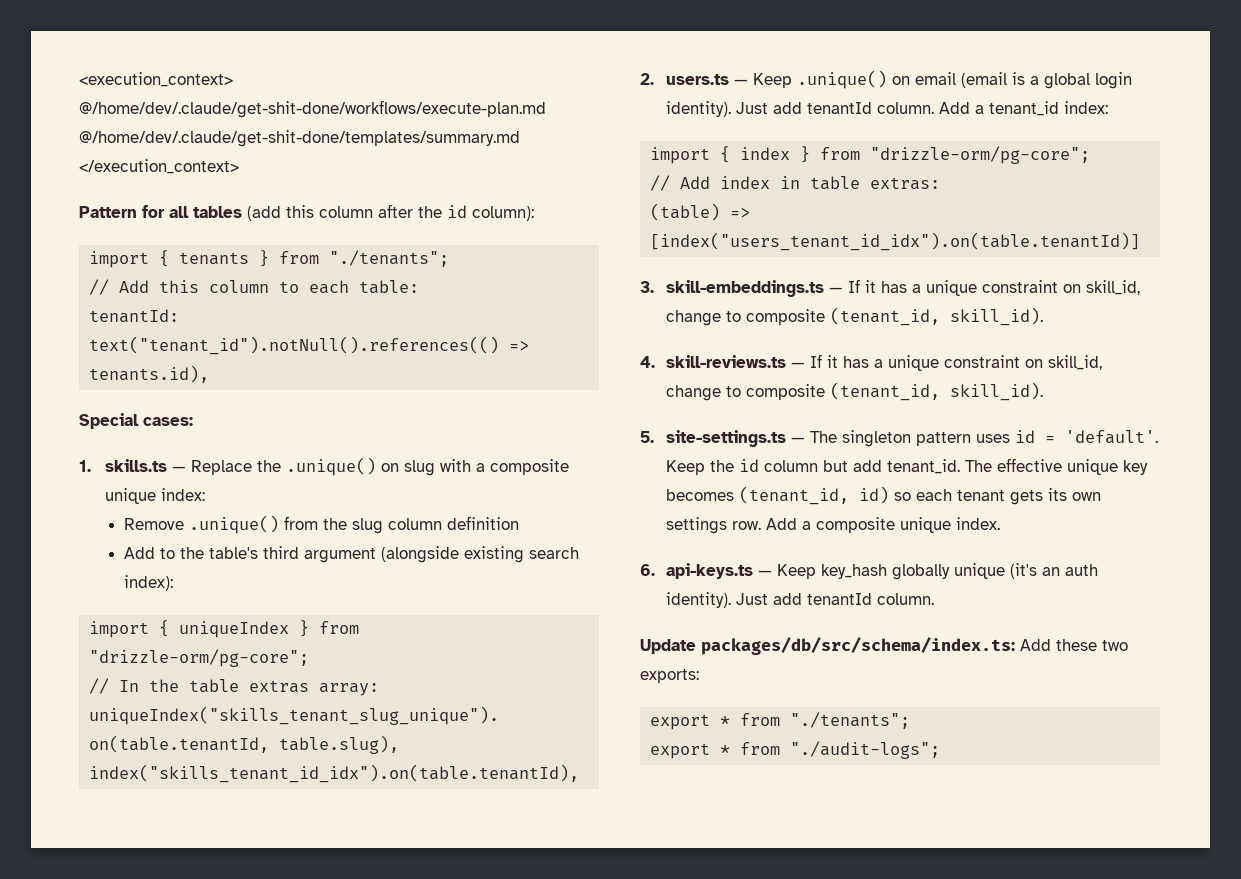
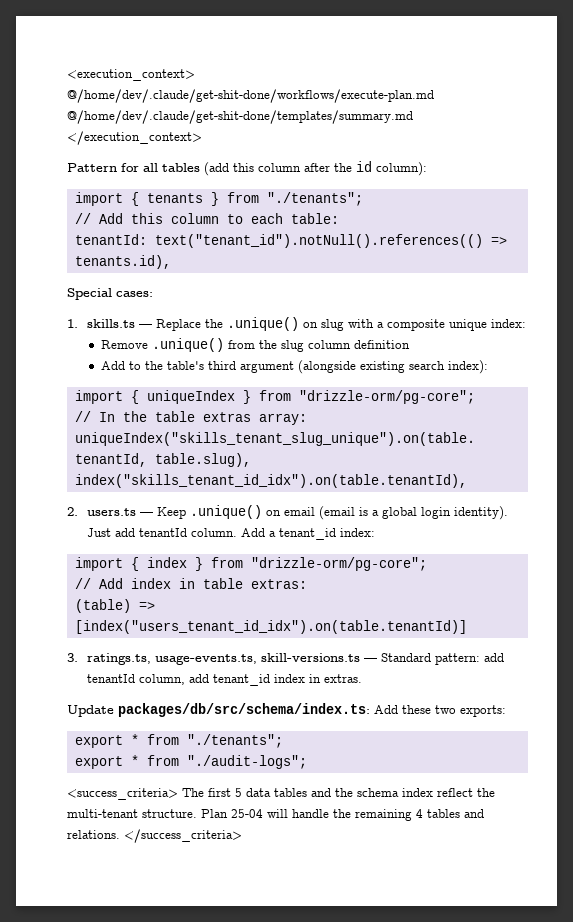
[666,279,1141,297] [666,307,1044,326] [640,354,1103,371] [666,382,1044,401] [640,430,1159,447] [666,458,1149,475] [666,486,1102,505] [666,517,1001,534] [640,563,1099,580] [666,592,935,608] skill-embeddings.ts — If it has a unique constraint on skill_id, change to composite (tenant_id, skill_id). // 4. skill-reviews.ts — If it has a unique constraint on skill_id, change to composite (tenant_id, skill_id). // 5. site-settings.ts — The singleton pattern uses id = 'default'. Keep the id column but add tenant_id. The effective unique key becomes (tenant_id, id) so each tenant gets its own settings row. Add a composite unique index. // 6. api-keys.ts — Keep key_hash globally unique (it's an auth identity). Just add tenantId column. -> [86,653,504,665] [86,674,362,686] ratings.ts, usage-events.ts, skill-versions.ts — Standard pattern: add tenantId column, add tenant_id index in extras.
(941, 750) none -> [67,788,495,800] [67,809,484,821] [67,829,242,843] // <success_criteria> The first 5 data tables and the schema index reflect the multi-tenant structure. Plan 25-04 will handle the remaining 4 tables and relations. </success_criteria>

